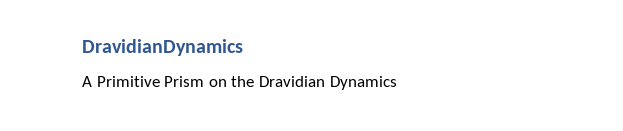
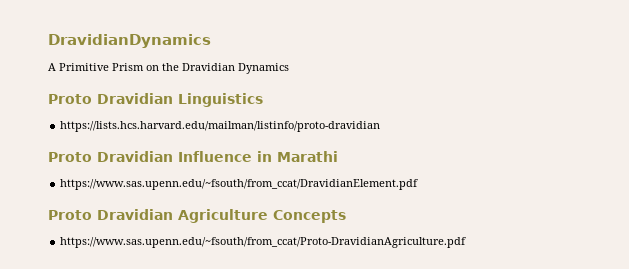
(397, 83) none -> [48,93,263,107] [60,121,381,132] [48,151,338,162] [60,179,419,190] [48,209,346,223] [60,237,467,248] // Proto Dravidian Linguistics // https://lists.hcs.harvard.edu/mailman/listinfo/proto-dravidian // Proto Dravidian Influence in Marathi // https://www.sas.upenn.edu/~fsouth/from_ccat/DravidianElement.pdf // Proto Dravidian Agriculture Concepts // https://www.sas.upenn.edu/~fsouth/from_ccat/Proto-DravidianAgriculture.pdf

